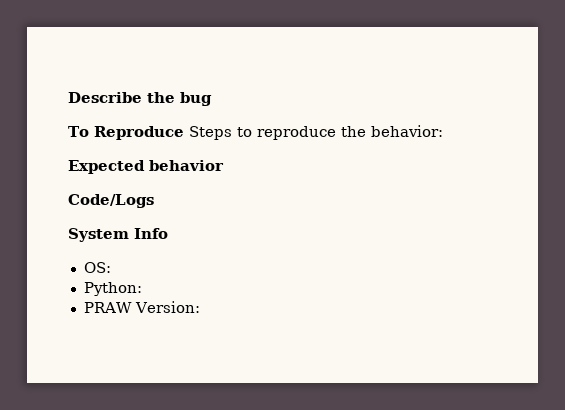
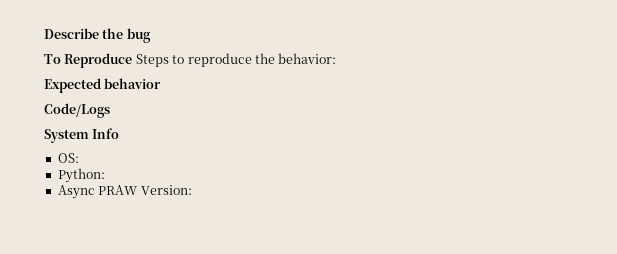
(142, 289) none -> [57,185,95,199] Async

